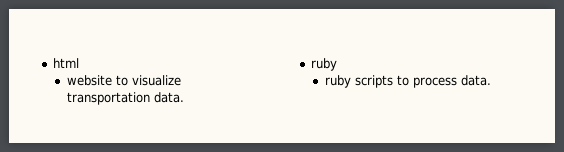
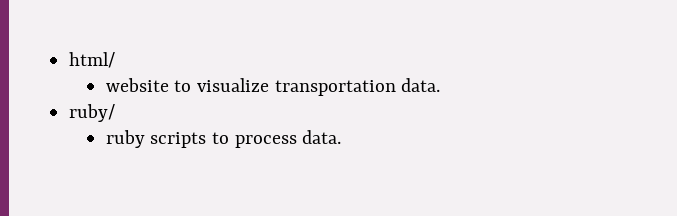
[52,58,79,68] html -> [69,52,116,68] html/
[310,58,337,71] ruby -> [69,104,116,122] ruby/

